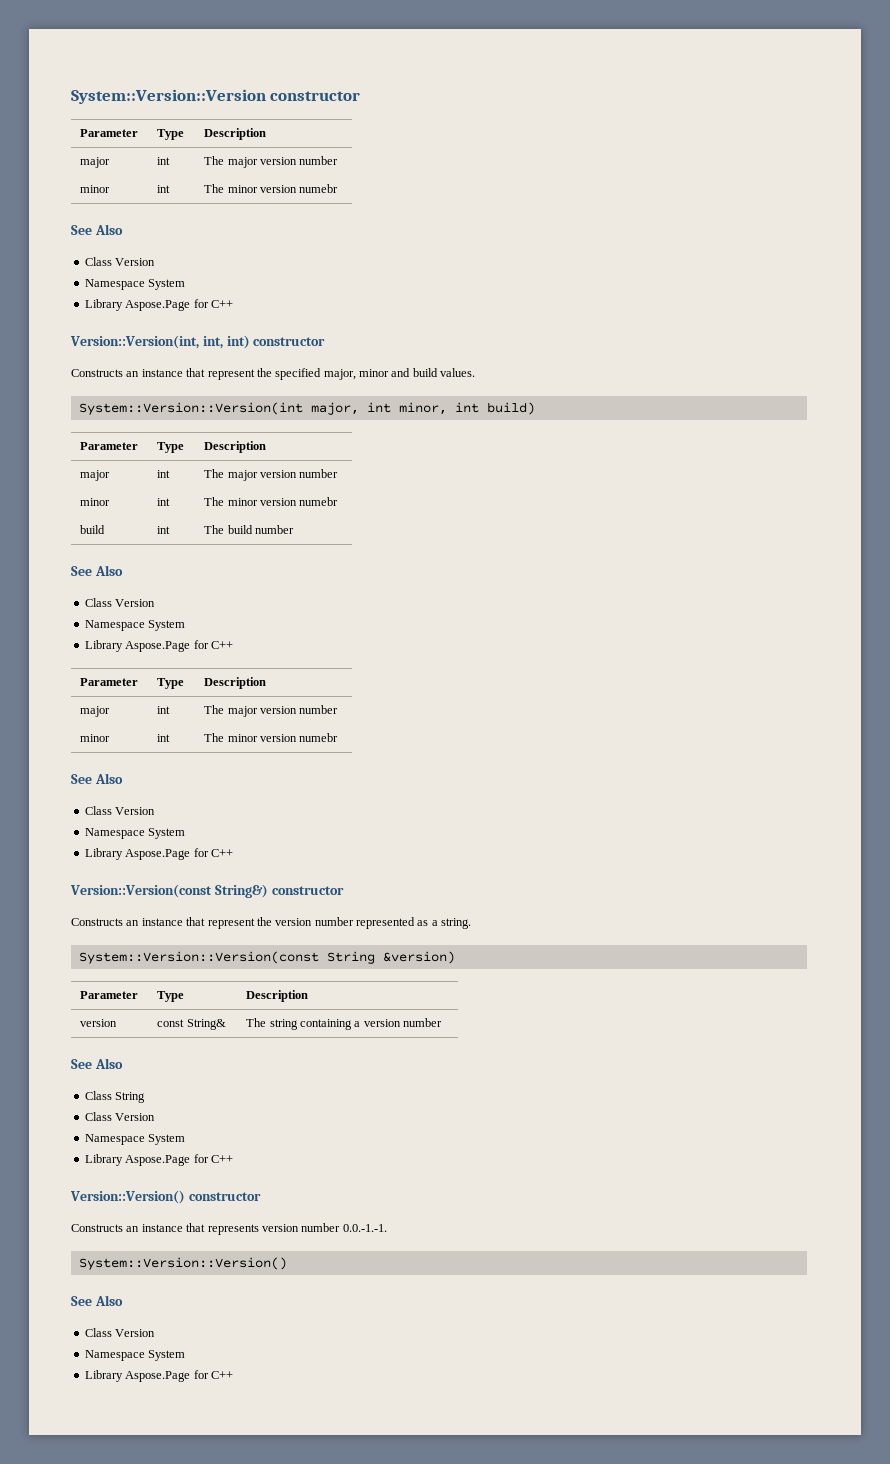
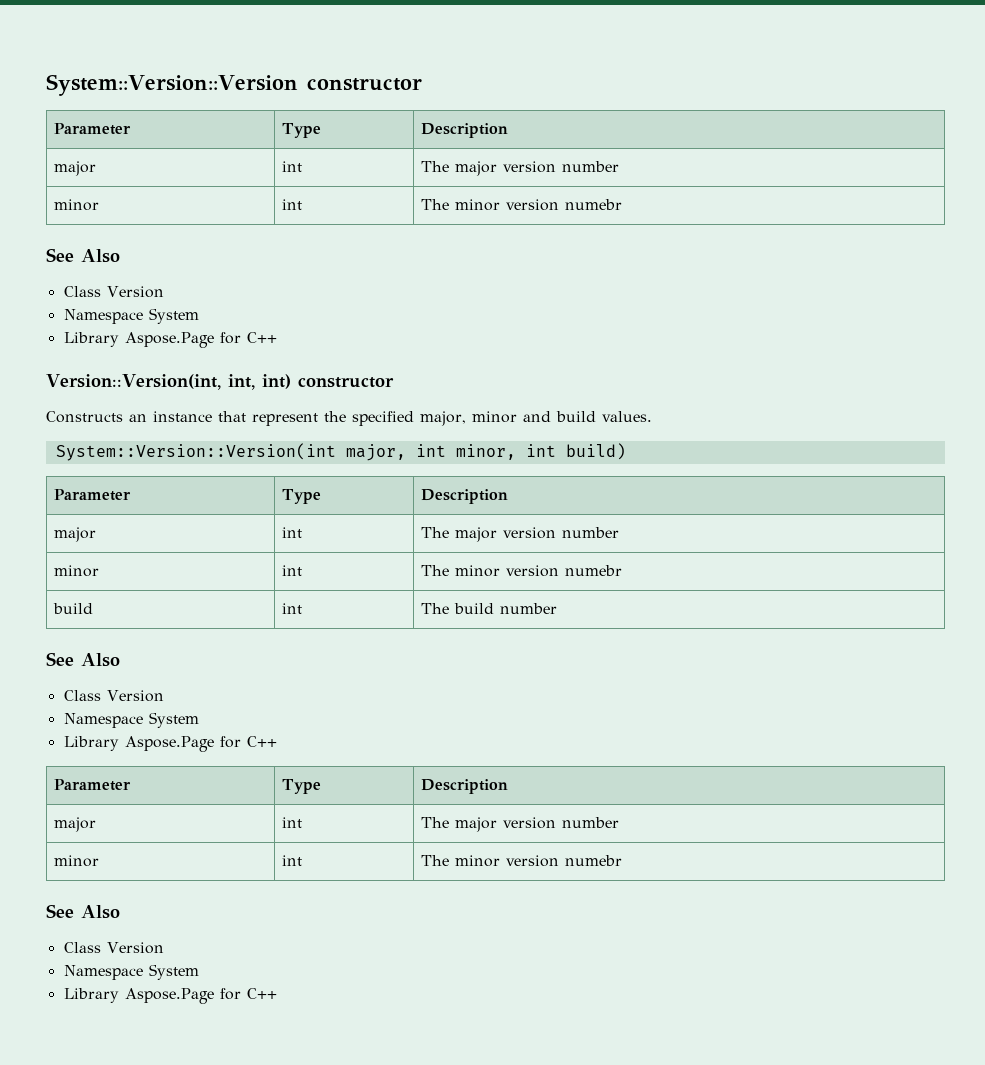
[70,884,344,898] [71,917,472,929] [78,951,455,964] [80,991,139,999] [157,991,185,1002] [246,990,309,1002] [80,1019,118,1027] [157,1019,226,1030] [246,1018,443,1030] [71,1058,123,1069] [84,1091,146,1103] [84,1112,156,1121] [84,1134,186,1145] [84,1154,233,1166] [70,1190,261,1204] [71,1223,387,1235] [78,1257,287,1270] [71,1295,123,1306] [84,1328,156,1337] [84,1350,186,1361] [84,1370,233,1382] // Version::Version(const String&) constructor // Constructs an instance that represent the version number represented as a string. // System::Version::Version(const String &version) // Parameter | Type | Description // version | const String& | The string containing a version number // See Also // Class String // Class Version // Namespace System // Library Aspose.Page for C++ // Version::Version() constructor // Constructs an instance that represents version number 0.0.-1.-1. // System::Version::Version() // See Also // Class Version // Namespace System // Library Aspose.Page for C++ -> (277, 993) none

